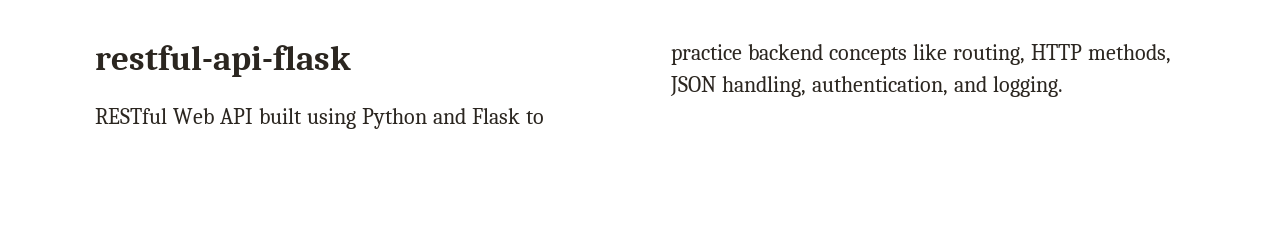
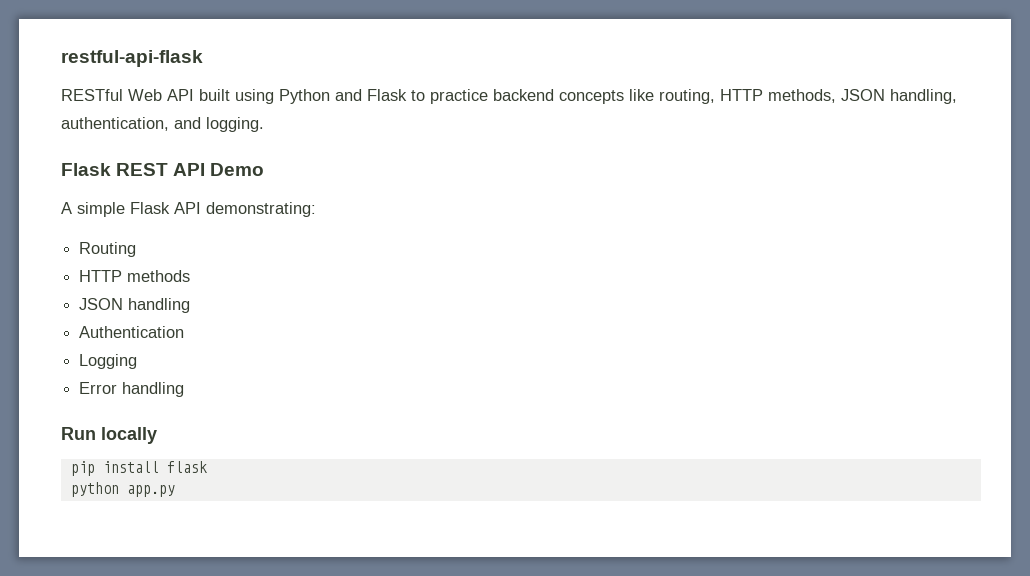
(1063, 86) none -> [61,163,265,176] [61,202,316,217] [79,242,137,257] [79,270,191,282] [79,298,191,313] [79,326,185,338] [79,354,138,369] [79,382,185,397] [61,427,157,444] [70,461,207,476] [70,482,175,497] // Flask REST API Demo // A simple Flask API demonstrating: // Routing // HTTP methods // JSON handling // Authentication // Logging // Error handling // Run locally // pip install flask // python app.py

